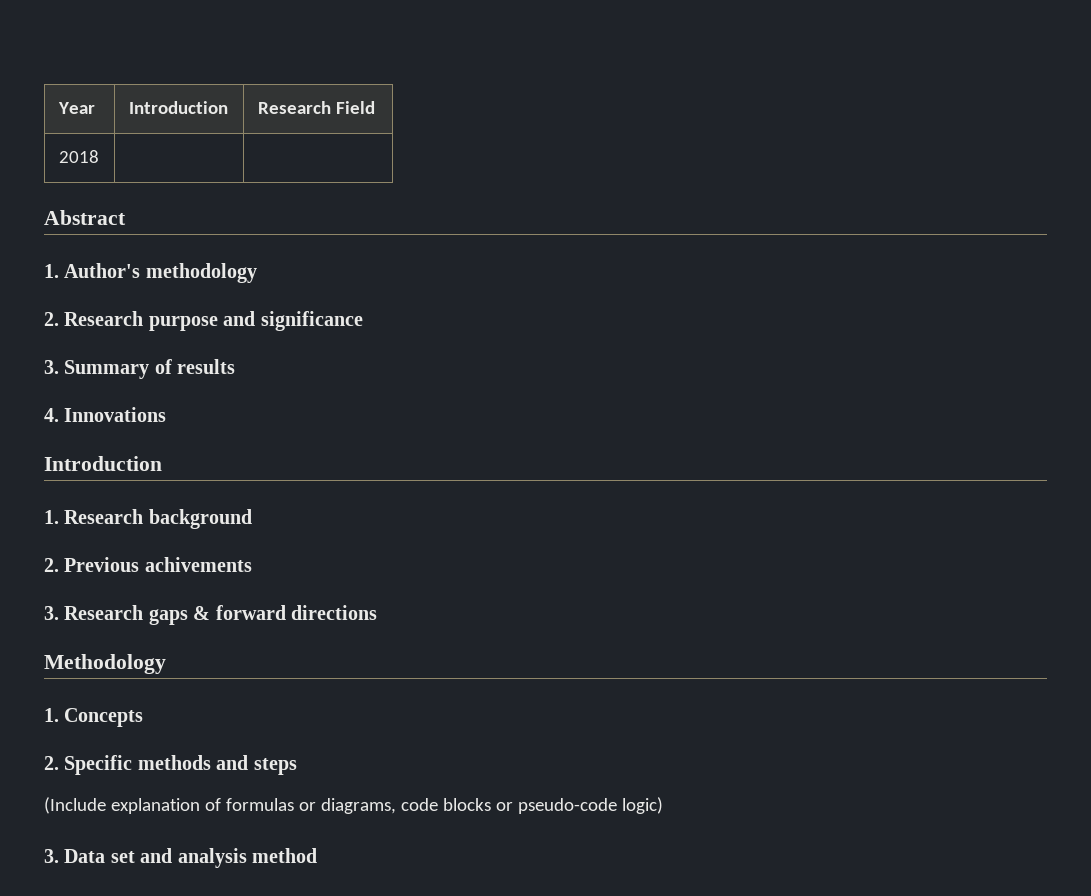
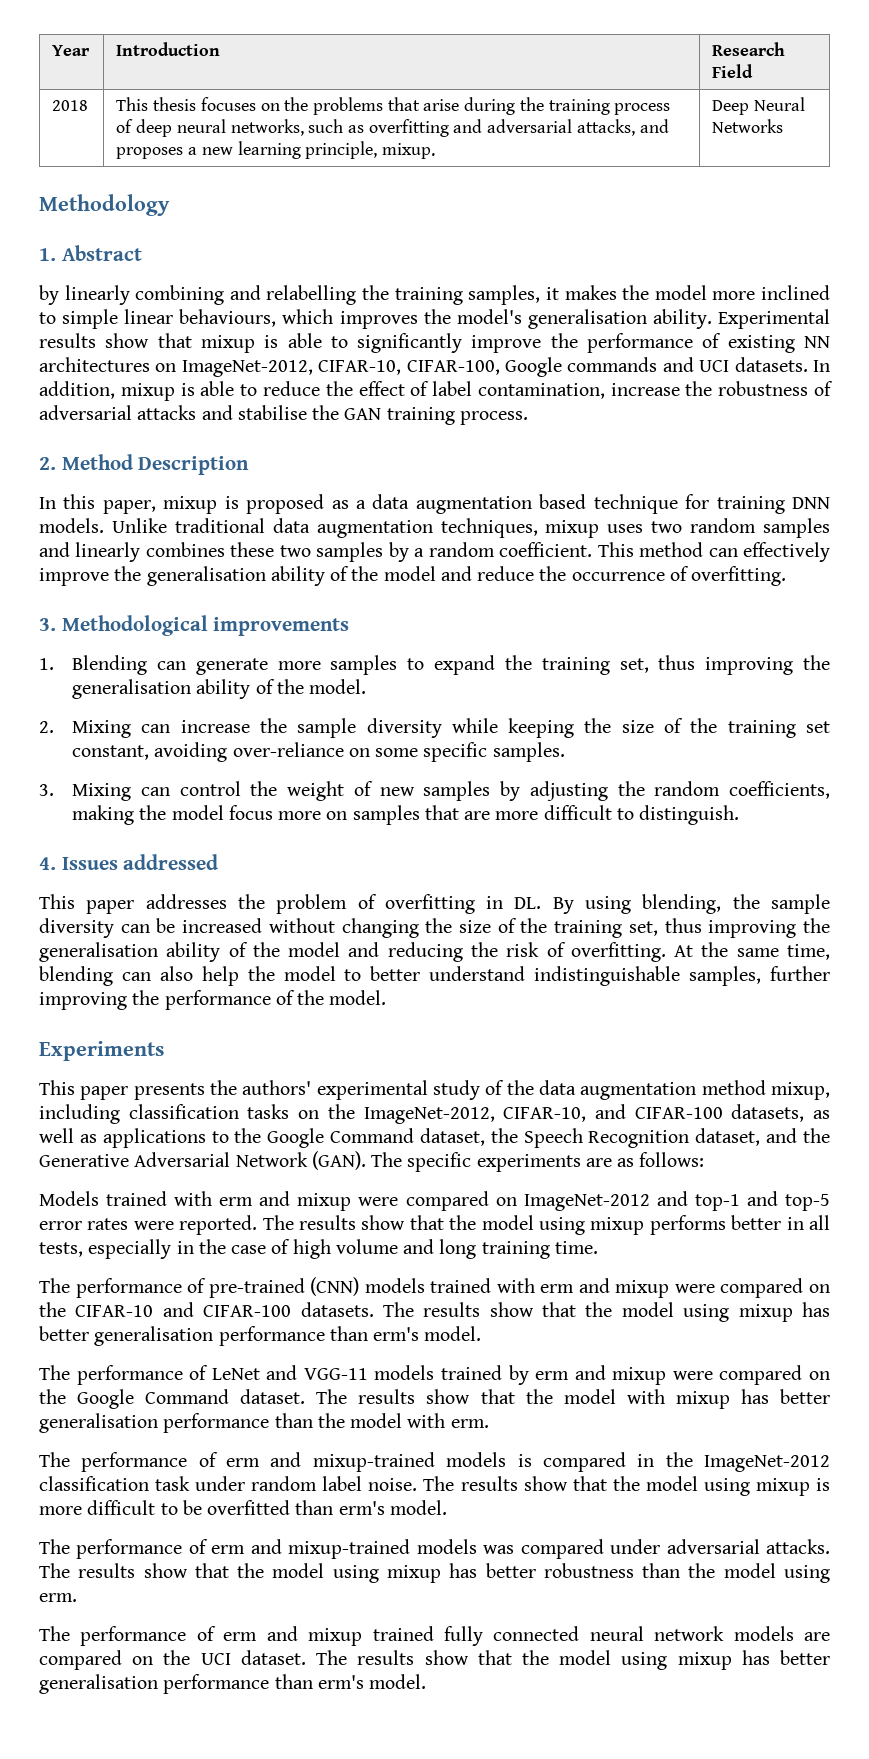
[44,210,126,225] [44,263,257,283] [44,311,363,331] [44,359,236,379] [44,407,167,422] [44,456,162,471] [44,509,252,529] [44,557,252,572] [44,605,377,625] [44,654,166,674] [44,708,144,727] [44,755,297,775] [44,797,663,814] [44,848,317,868] | // Abstract // 1. Author's methodology // 2. Research purpose and significance // 3. Summary of results // 4. Innovations // Introduction // 1. Research background // 2. Previous achivements // 3. Research gaps & forward directions // Methodology // 1. Concepts // 2. Specific methods and steps // (Include explanation of formulas or diagrams, code blocks or pseudo-code logic) // 3. Data set and analysis method -> [116,97,671,115] [116,119,669,137] [116,141,436,159] [712,97,806,115] [712,119,784,133] [39,194,170,216] [39,245,142,261] [39,285,830,305] [39,309,831,329] [39,333,830,353] [39,357,830,377] [39,381,834,401] [39,405,528,425] [39,454,250,475] [39,494,831,514] [39,518,830,538] [39,542,830,562] [39,566,787,586] [39,615,350,636] [39,655,830,675] [72,679,367,699] [39,718,831,738] [72,742,565,762] [39,781,830,801] [72,805,740,825] [39,854,219,870] [39,894,830,914] [39,918,830,938] [39,942,831,962] [39,966,830,986] [39,990,387,1010] [39,1041,164,1061] [39,1080,830,1100] [39,1104,831,1124] [39,1128,830,1148] [39,1151,705,1172] [39,1191,831,1211] [39,1215,830,1235] [39,1239,598,1259] [39,1277,831,1298] [39,1302,830,1322] [39,1326,482,1346] [39,1365,830,1385] [39,1389,831,1409] [39,1413,489,1433] [39,1452,831,1472] [39,1476,830,1496] [39,1500,447,1515] [39,1539,831,1559] [39,1563,831,1583] [39,1593,77,1602] [39,1626,830,1646] [39,1650,830,1670] [39,1674,427,1694] This thesis focuses on the problems that arise during the training process of deep neural networks, such as overfitting and adversarial attacks, and proposes a new learning principle, mixup. | Deep Neural Networks // Methodology // 1. Abstract // by linearly combining and relabelling the training samples, it makes the model more inclined to simple linear behaviours, which improves the model's generalisation ability. Experimental results show that mixup is able to significantly improve the performance of existing NN architectures on ImageNet-2012, CIFAR-10, CIFAR-100, Google commands and UCI datasets. In addition, mixup is able to reduce the effect of label contamination, increase the robustness of adversarial attacks and stabilise the GAN training process. // 2. Method Description // In this paper, mixup is proposed as a data augmentation based technique for training DNN models. Unlike traditional data augmentation techniques, mixup uses two random samples and linearly combines these two samples by a random coefficient. This method can effectively improve the generalisation ability of the model and reduce the occurrence of overfitting. // 3. Methodological improvements // 1. Blending can generate more samples to expand the training set, thus improving the generalisation ability of the model. // 2. Mixing can increase the sample diversity while keeping the size of the training set constant, avoiding over-reliance on some specific samples. // 3. Mixing can control the weight of new samples by adjusting the random coefficients, making the model focus more on samples that are more difficult to distinguish. // 4. Issues addressed // This paper addresses the problem of overfitting in DL. By using blending, the sample diversity can be increased without changing the size of the training set, thus improving the generalisation ability of the model and reducing the risk of overfitting. At the same time, blending can also help the model to better understand indistinguishable samples, further improving the performance of the model. // Experiments // This paper presents the authors' experimental study of the data augmentation method mixup, including classification tasks on the ImageNet-2012, CIFAR-10, and CIFAR-100 datasets, as well as applications to the Google Command dataset, the Speech Recognition dataset, and the Generative Adversarial Network (GAN). The specific experiments are as follows: // Models trained with erm and mixup were compared on ImageNet-2012 and top-1 and top-5 error rates were reported. The results show that the model using mixup performs better in all tests, especially in the case of high volume and long training time. // The performance of pre-trained (CNN) models trained with erm and mixup were compared on the CIFAR-10 and CIFAR-100 datasets. The results show that the model using mixup has better generalisation performance than erm's model. // The performance of LeNet and VGG-11 models trained by erm and mixup were compared on the Google Command dataset. The results show that the model with mixup has better generalisation performance than the model with erm. // The performance of erm and mixup-trained models is compared in the ImageNet-2012 classification task under random label noise. The results show that the model using mixup is more difficult to be overfitted than erm's model. // The performance of erm and mixup-trained models was compared under adversarial attacks. The results show that the model using mixup has better robustness than the model using erm. // The performance of erm and mixup trained fully connected neural network models are compared on the UCI dataset. The results show that the model using mixup has better generalisation performance than erm's model.

